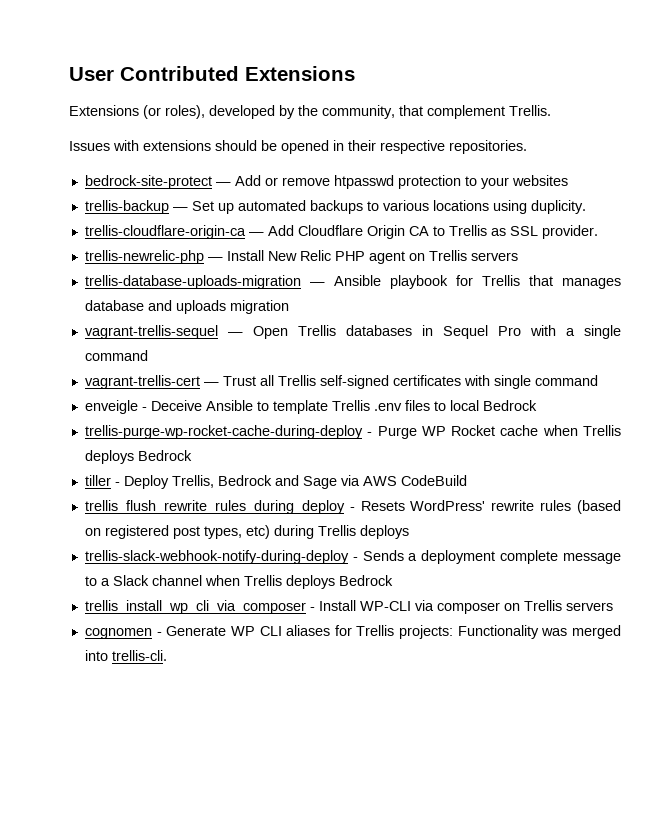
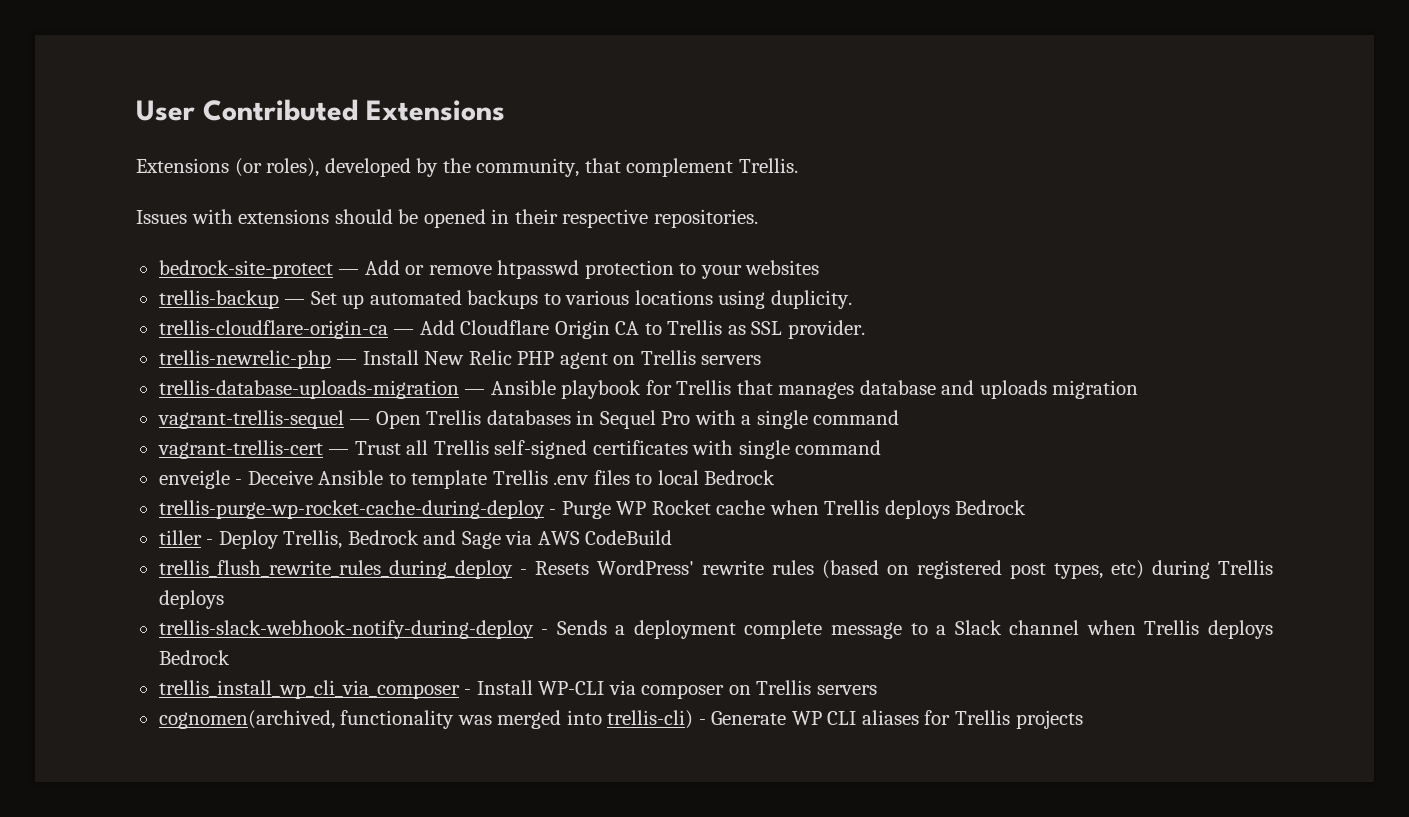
[84,628,152,639] cognomen -> [158,710,694,729] cognomen(archived, functionality was merged into trellis-cli)
[399,625,621,639] [84,650,167,661] projects: Functionality was merged into trellis-cli. -> [1015,710,1083,729] projects

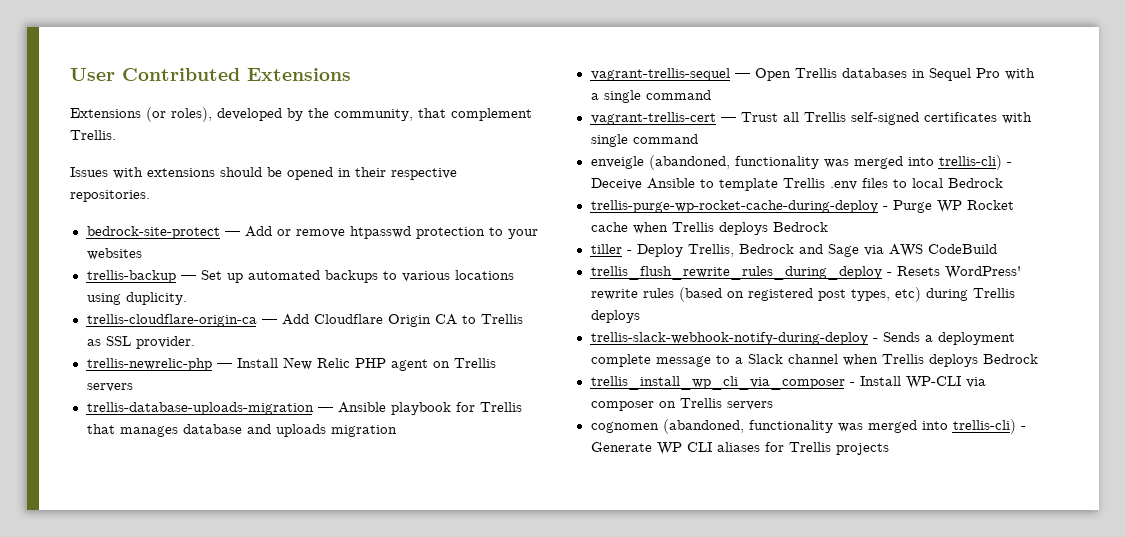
(230, 479) none -> [648,155,1002,170] (abandoned, functionality was merged into trellis-cli)
[158,710,335,729] cognomen(archived, -> [590,419,744,434] cognomen (abandoned,

